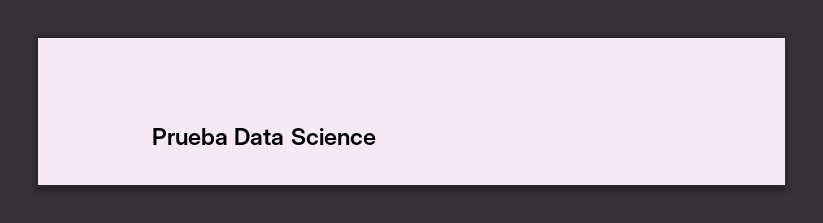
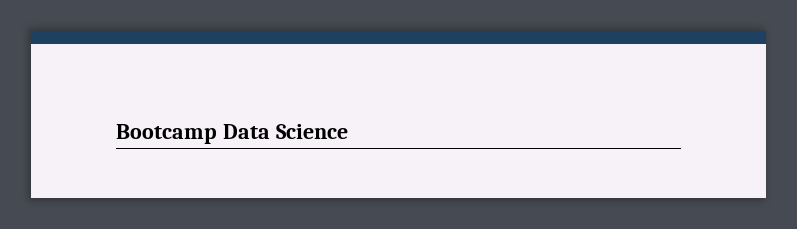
[152,128,228,145] Prueba -> [116,124,217,144] Bootcamp

